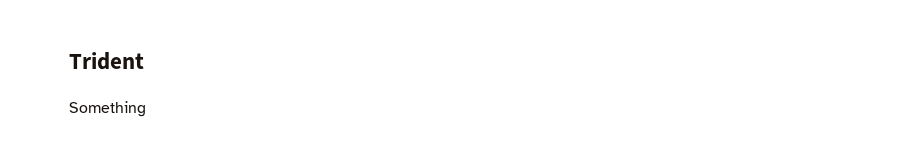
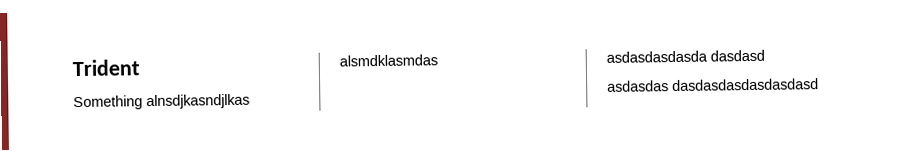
(146, 109) none -> [146,93,250,110] [339,54,438,67] [606,49,765,63] [607,78,819,92] alnsdjkasndjlkas alsmdklasmdas // asdasdasdasda dasdasd // asdasdas dasdasdasdasdasdasd

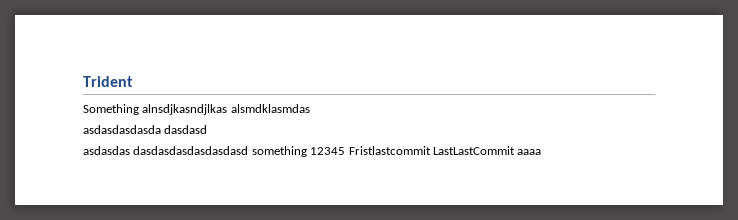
(819, 85) none -> [251,146,542,157] something 12345 Fristlastcommit LastLastCommit aaaa

